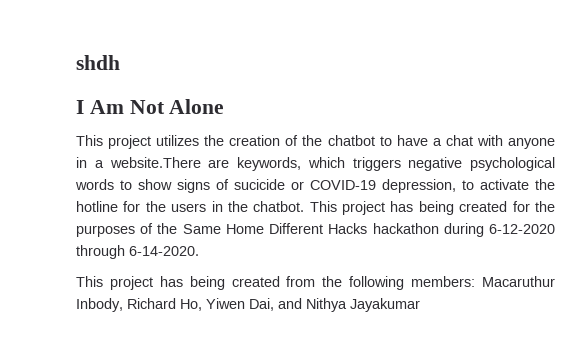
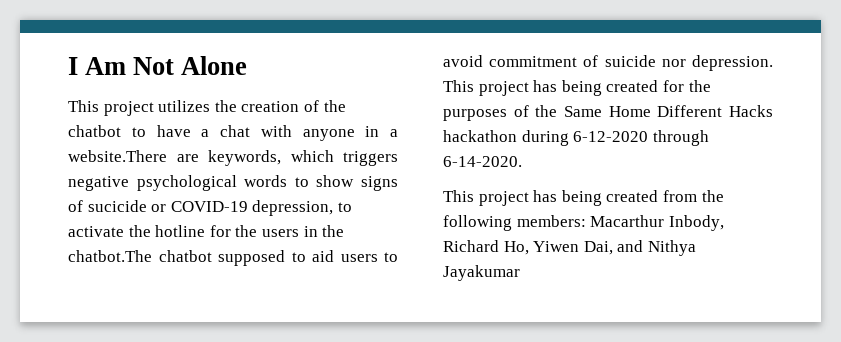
[76,55,120,70] shdh // -> (68, 66) none
[253,201,305,212] chatbot. -> [68,250,398,266] [443,55,773,71] chatbot.The chatbot supposed to aid users to avoid commitment of suicide nor depression.
[482,276,555,287] Macaruthur -> [590,215,665,227] Macarthur

